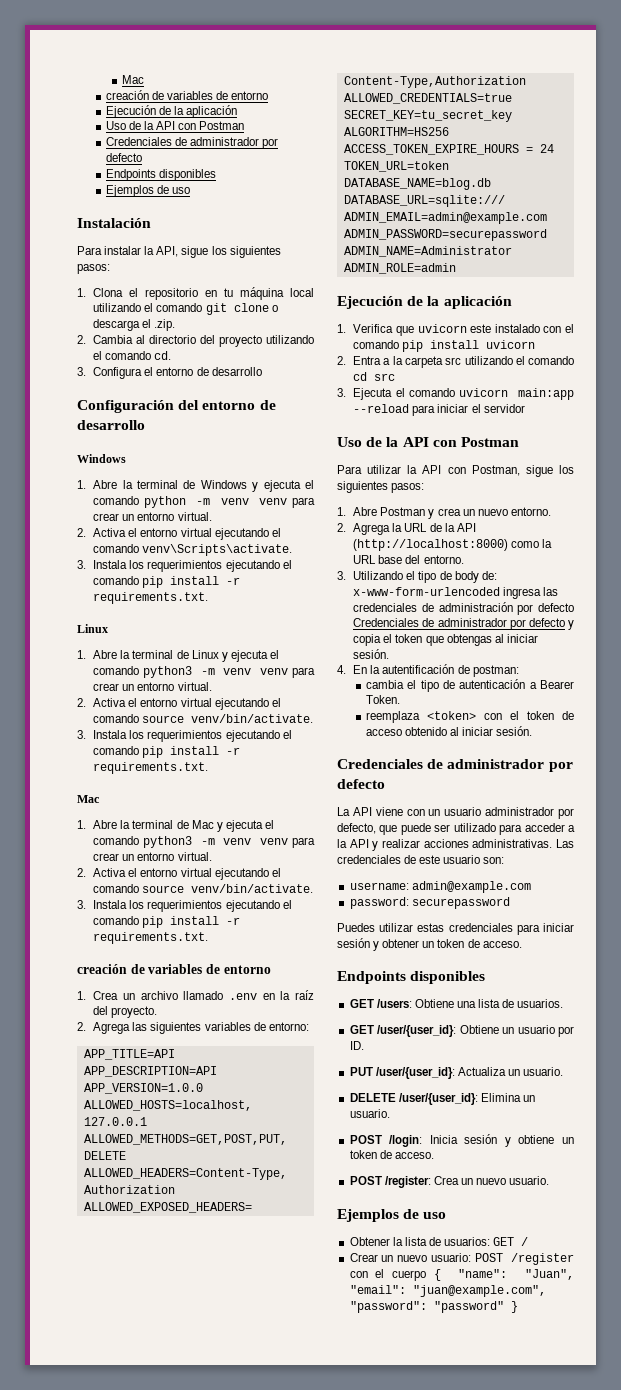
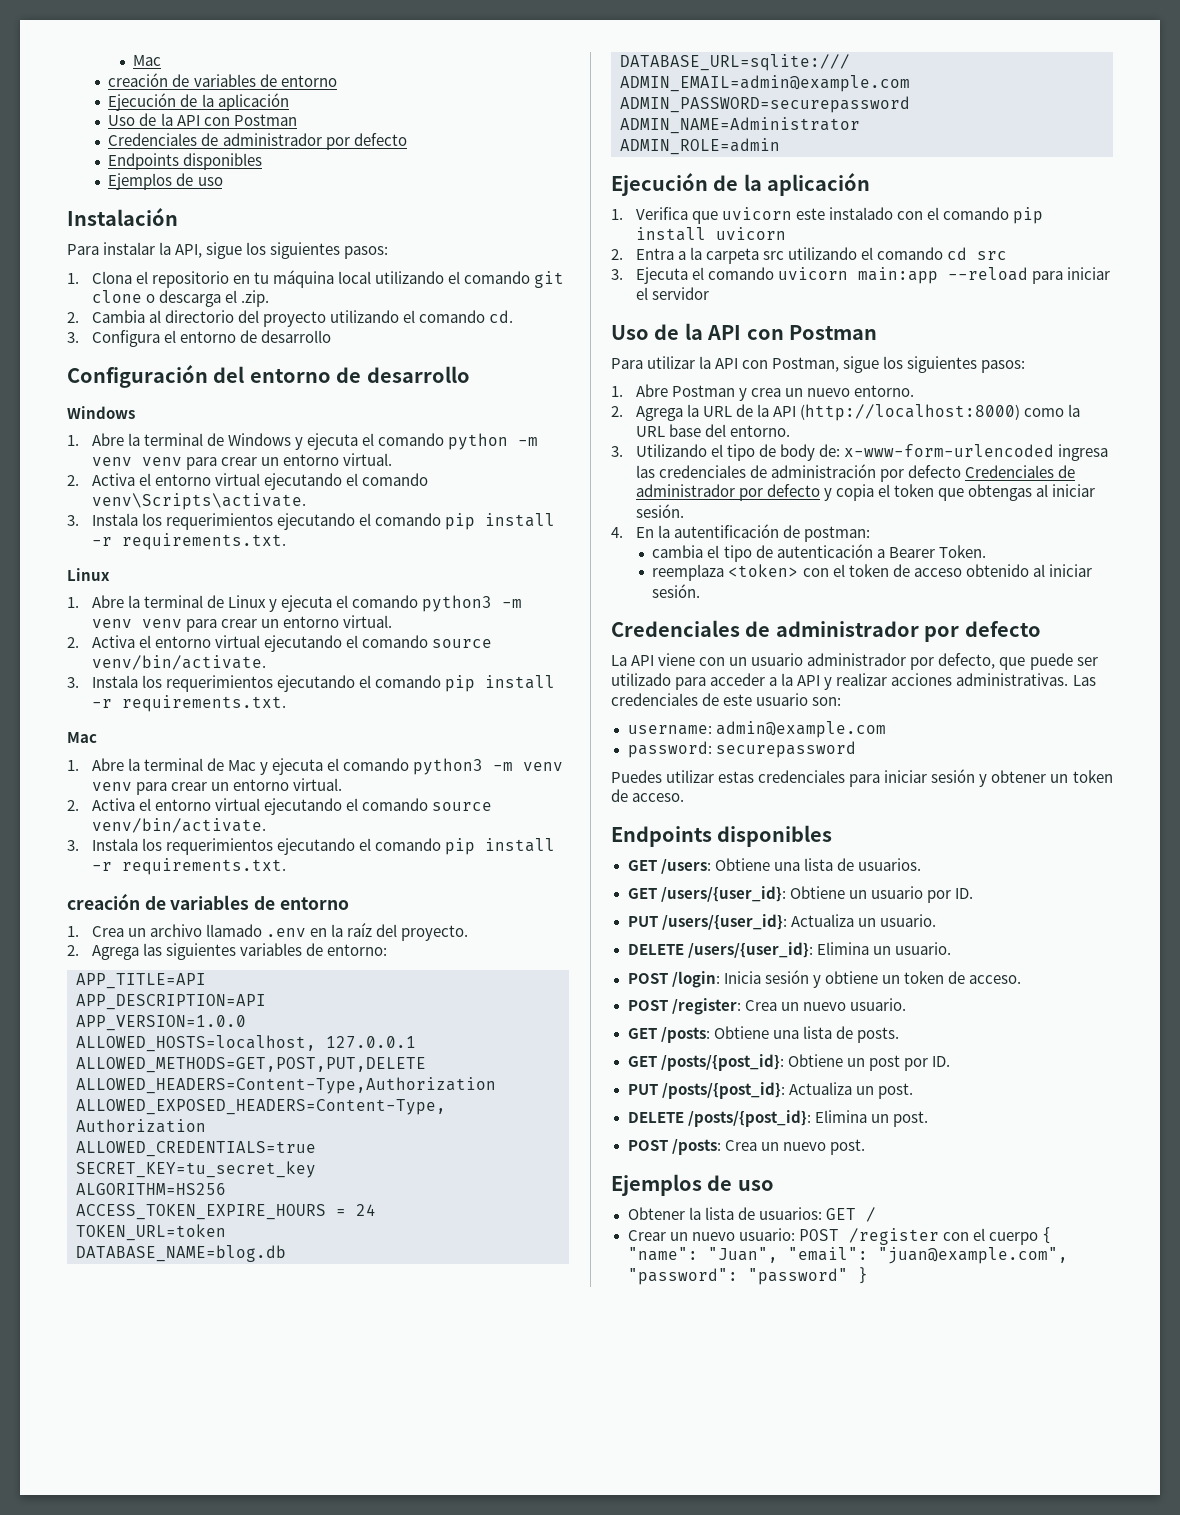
[377,1025,457,1037] /user/{user_id}: -> [660,886,786,902] /users/{user_id}:
[375,1067,455,1079] /user/{user_id}: -> [661,914,787,930] /users/{user_id}:
[398,1093,478,1105] /user/{user_id}: -> [687,942,813,958] /users/{user_id}:
(550, 1180) none -> [627,1026,899,1043] [627,1054,950,1071] [627,1082,913,1099] [627,1110,928,1127] [627,1139,865,1155] // GET /posts: Obtiene una lista de posts. // GET /posts/{post_id}: Obtiene un post por ID. // PUT /posts/{post_id}: Actualiza un post. // DELETE /posts/{post_id}: Elimina un post. // POST /posts: Crea un nuevo post.

